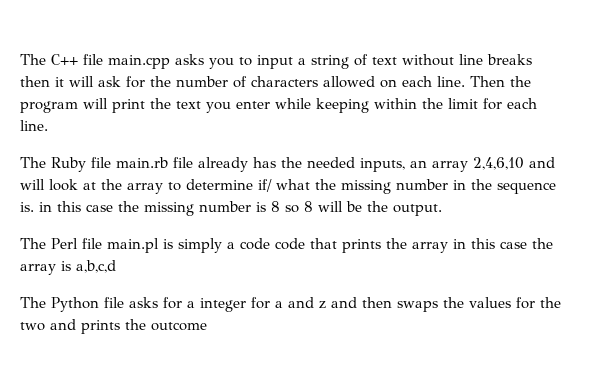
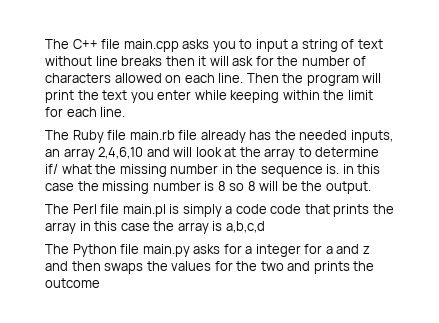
(124, 302) none -> [142,244,190,257] main.py

